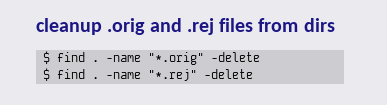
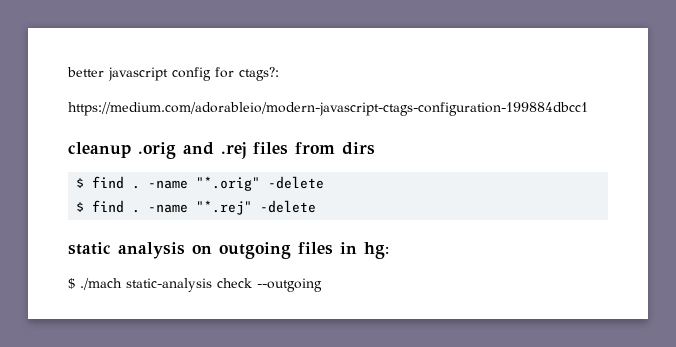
(36, 26) none -> [67,67,279,81] [68,102,588,116] better javascript config for ctags?: // https://medium.com/adorableio/modern-javascript-ctags-configuration-199884dbcc1 //
(253, 74) none -> [68,242,389,259] [68,278,322,292] // static analysis on outgoing files in hg: // $ ./mach static-analysis check --outgoing

